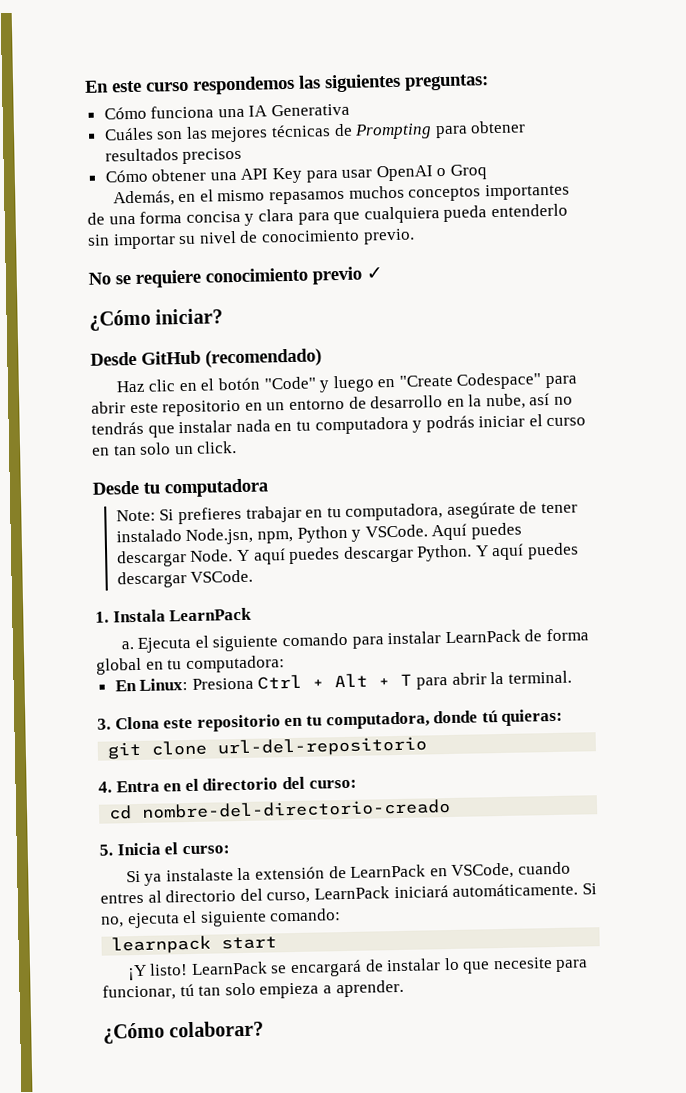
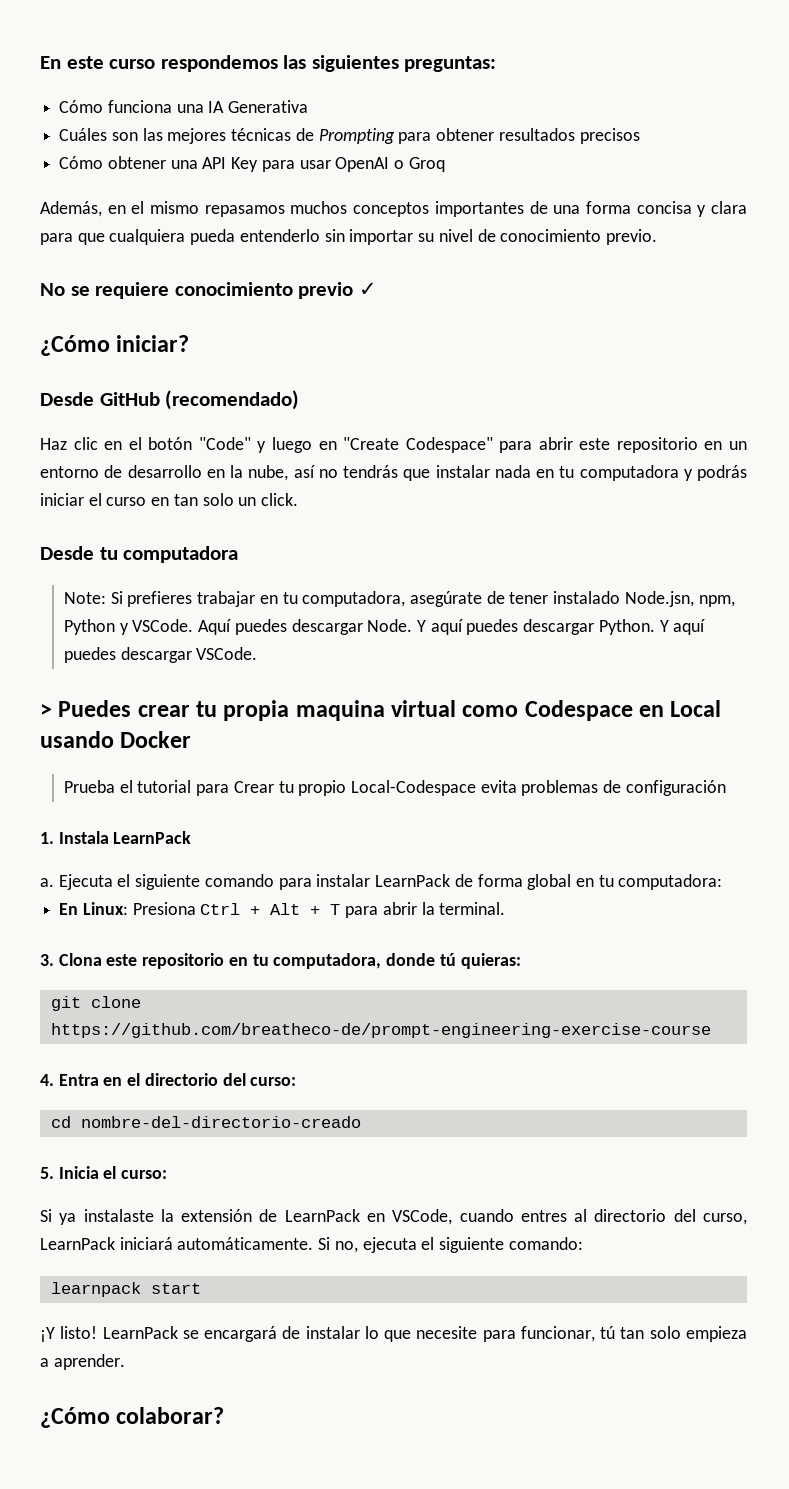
(254, 576) none -> [40,700,722,721] [40,731,192,748] [63,780,726,796] // > Puedes crear tu propia maquina virtual como Codespace en Local usando Docker // Prueba el tutorial para Crear tu propio Local-Codespace evita problemas de configuración
[217,736,428,758] url-del-repositorio -> [50,1023,711,1038] https://github.com/breatheco-de/prompt-engineering-exercise-course

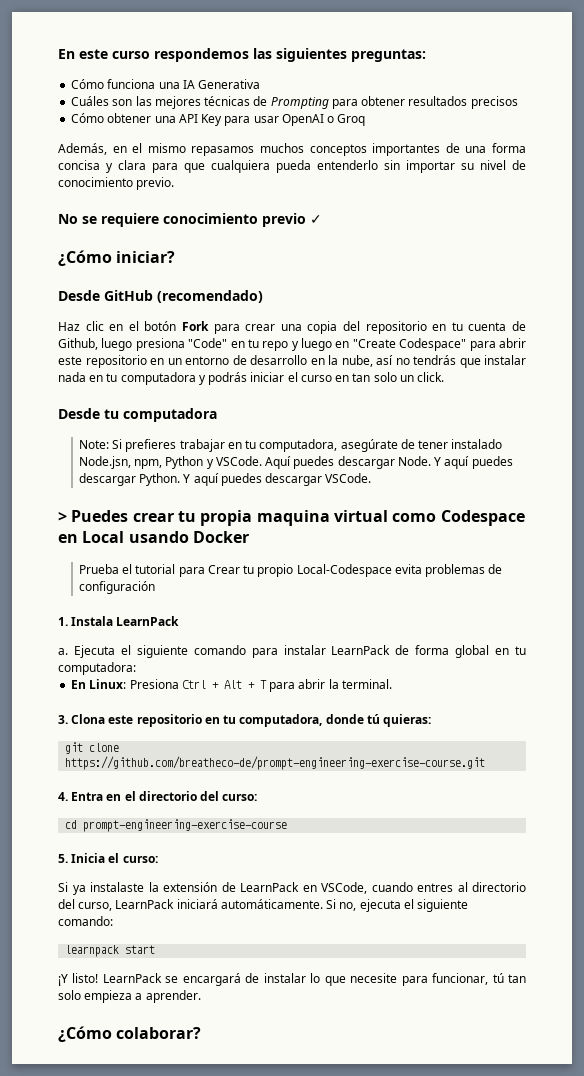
[198,437,251,450] "Code" -> [181,321,527,334] [58,338,289,351] Fork para crear una copia del repositorio en tu cuenta de Github, luego presiona "Code" en tu repo
[50,1023,711,1038] https://github.com/breatheco-de/prompt-engineering-exercise-course -> [65,756,486,770] https://github.com/breatheco-de/prompt-engineering-exercise-course.git
[80,1116,361,1128] nombre-del-directorio-creado -> [83,819,288,832] prompt-engineering-exercise-course

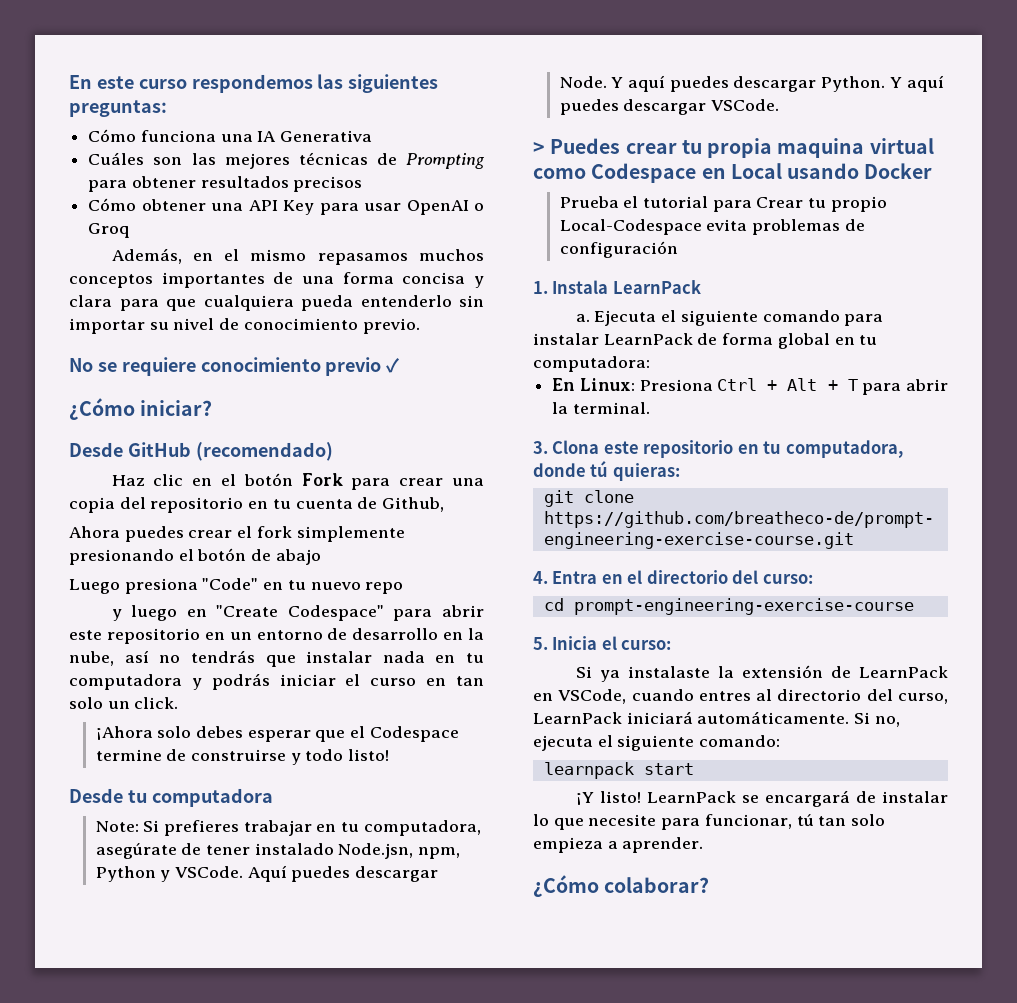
[101,338,133,351] luego -> [69,526,405,542] [69,548,321,565] [69,579,120,594] // Ahora puedes crear el fork simplemente presionando el botón de abajo // Luego
(259, 343) none -> [310,582,361,590] nuevo
(289, 346) none -> (404, 588) //
(445, 377) none -> [95,726,459,742] [95,749,390,765] // ¡Ahora solo debes esperar que el Codespace termine de construirse y todo listo!

